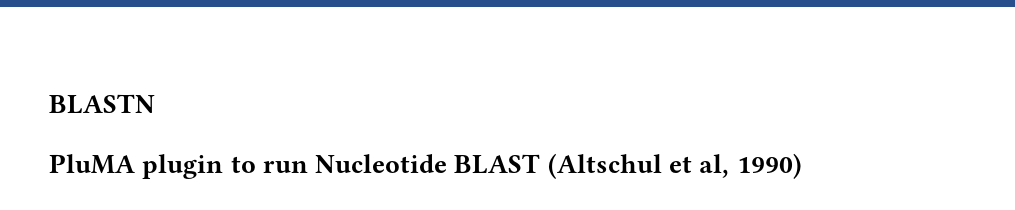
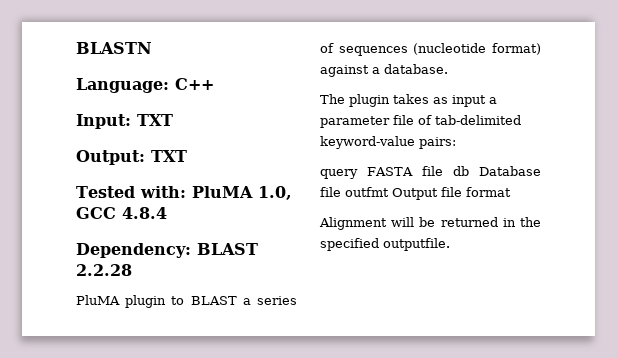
[49,153,802,179] PluMA plugin to run Nucleotide BLAST (Altschul et al, 1990) -> [76,78,214,93] [76,114,173,129] [76,150,187,165] [76,186,292,200] [76,207,167,219] [76,243,258,258] [76,264,132,276] [76,295,297,308] [320,43,541,56] [320,64,448,77] [320,94,497,107] [320,115,521,128] [320,136,456,149] [320,166,541,179] [320,187,511,200] [319,217,541,230] [320,238,450,251] Language: C++ // Input: TXT // Output: TXT // Tested with: PluMA 1.0, GCC 4.8.4 // Dependency: BLAST 2.2.28 // PluMA plugin to BLAST a series of sequences (nucleotide format) against a database. // The plugin takes as input a parameter file of tab-delimited keyword-value pairs: // query FASTA file db Database file outfmt Output file format // Alignment will be returned in the specified outputfile.

